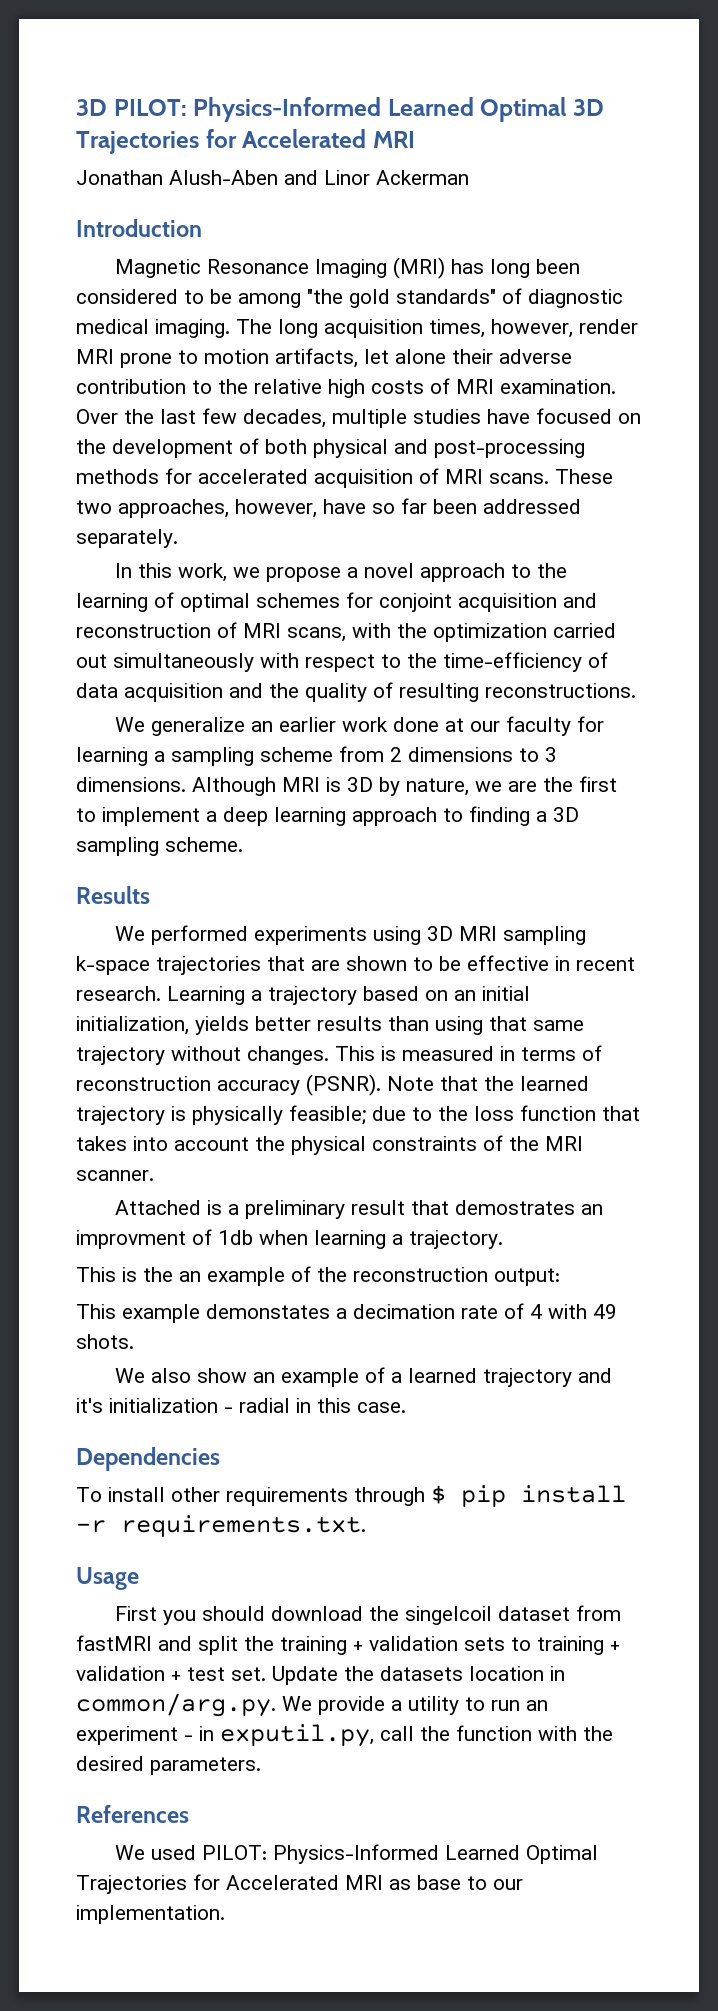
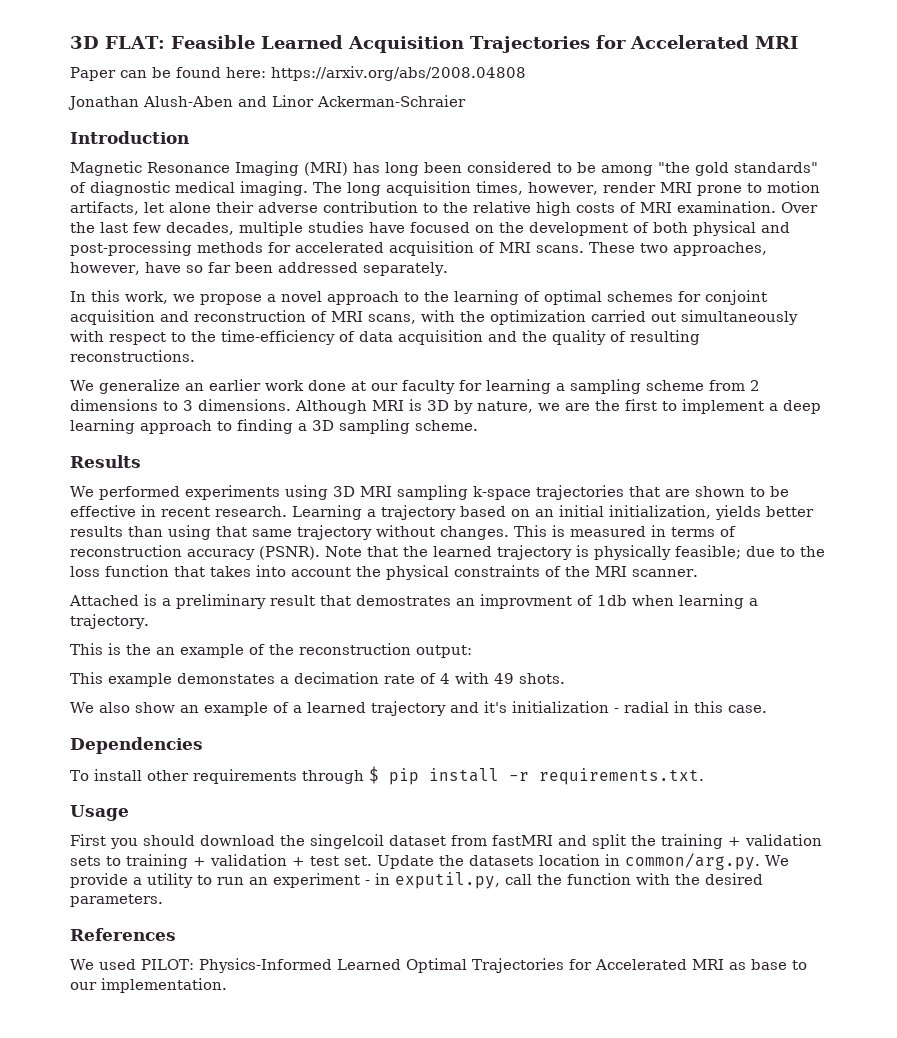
[76,97,605,122] [76,129,415,154] 3D PILOT: Physics-Informed Learned Optimal 3D Trajectories for Accelerated MRI -> [70,35,798,53] [70,66,526,81] 3D FLAT: Feasible Learned Acquisition Trajectories for Accelerated MRI // Paper can be found here: https://arxiv.org/abs/2008.04808
[376,170,469,185] Ackerman -> [317,95,466,107] Ackerman-Schraier

